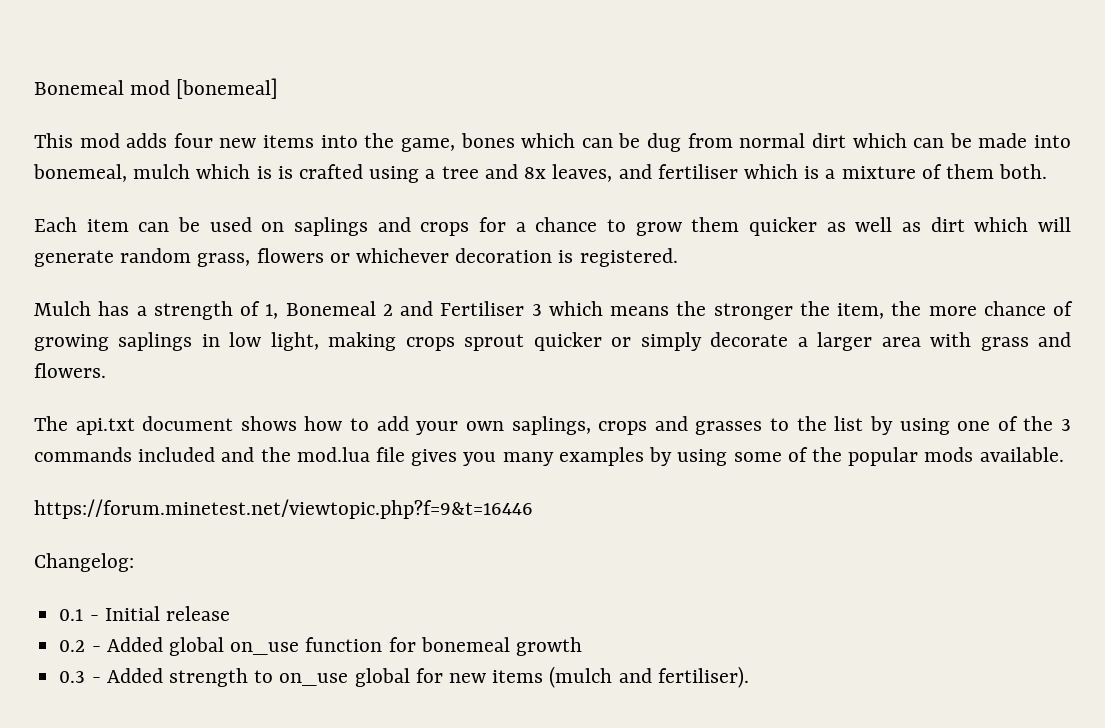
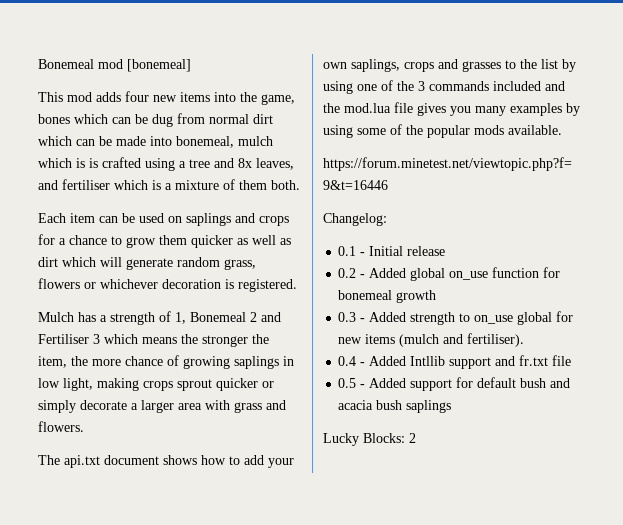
(749, 677) none -> [338,355,572,369] [338,377,571,391] [338,400,452,413] [323,433,416,446] // 0.4 - Added Intllib support and fr.txt file // 0.5 - Added support for default bush and acacia bush saplings // Lucky Blocks: 2

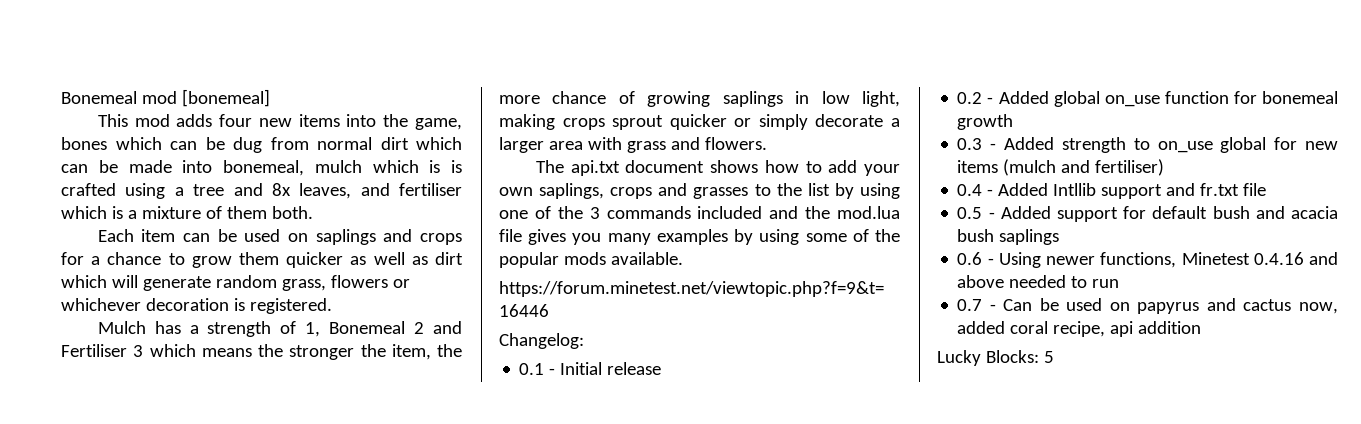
[467,333,525,347] fertiliser). -> [1095,159,1165,176] fertiliser)
(452, 406) none -> [957,252,1338,268] [957,275,1120,288] [957,298,1338,314] [957,321,1202,337] // 0.6 - Using newer functions, Minetest 0.4.16 and above needed to run // 0.7 - Can be used on papyrus and cactus now, added coral recipe, api addition
[409,433,416,443] 2 -> [1043,351,1054,363] 5

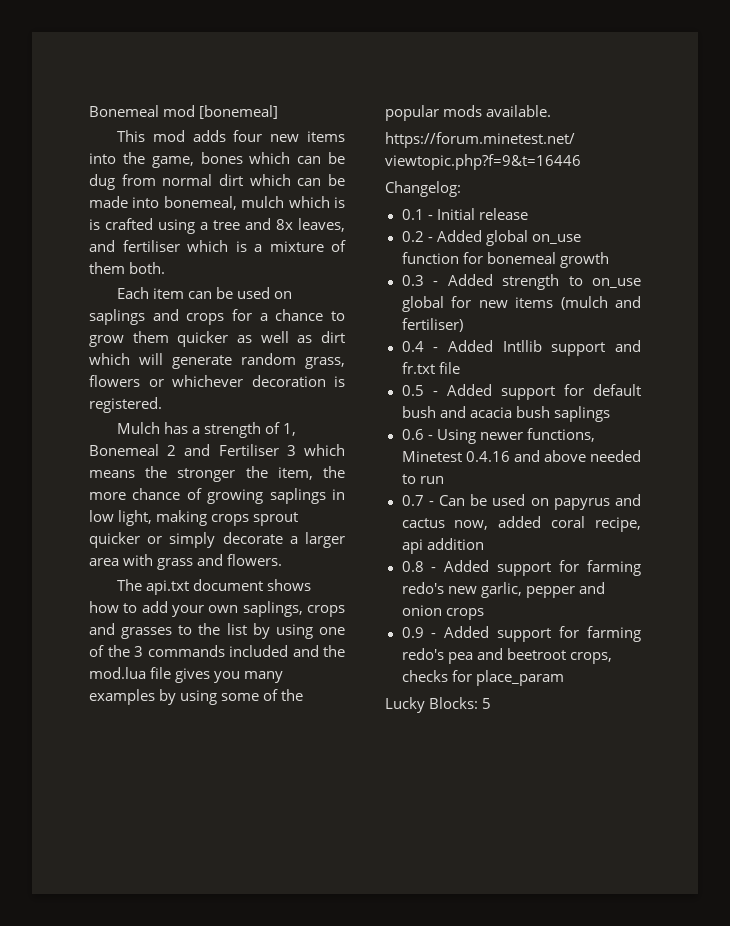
(1202, 327) none -> [401,560,641,576] [401,582,605,598] [401,605,484,620] [401,626,641,642] [401,648,612,664] [401,670,564,686] // 0.8 - Added support for farming redo's new garlic, pepper and onion crops // 0.9 - Added support for farming redo's pea and beetroot crops, checks for place_param

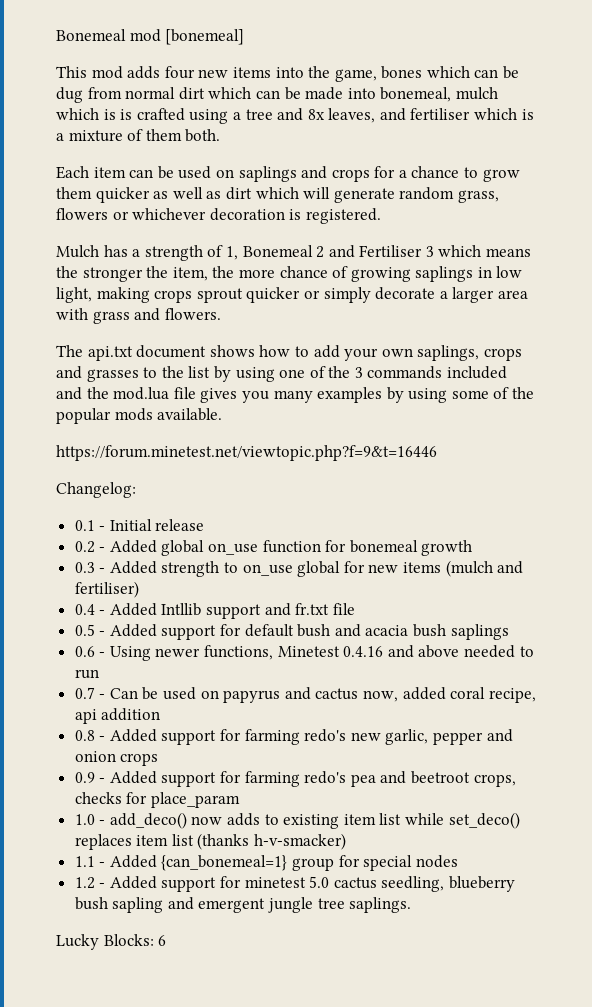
(564, 678) none -> [74,812,520,829] [74,833,347,850] [74,855,458,871] [74,876,516,892] [74,897,412,913] // 1.0 - add_deco() now adds to existing item list while set_deco() replaces item list (thanks h-v-smacker) // 1.1 - Added {can_bonemeal=1} group for special nodes // 1.2 - Added support for minetest 5.0 cactus seedling, blueberry bush sapling and emergent jungle tree saplings.
[482,698,492,709] 5 -> [158,935,167,946] 6

